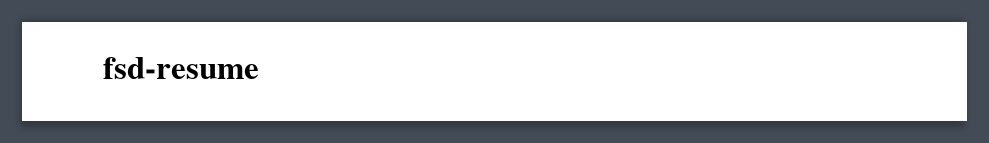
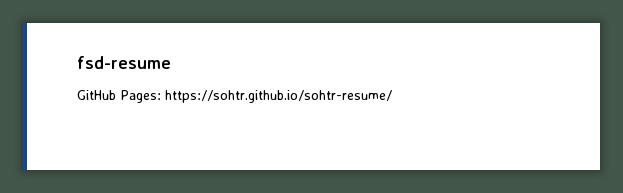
(259, 68) none -> [77,90,392,103] // GitHub Pages: https://sohtr.github.io/sohtr-resume/

